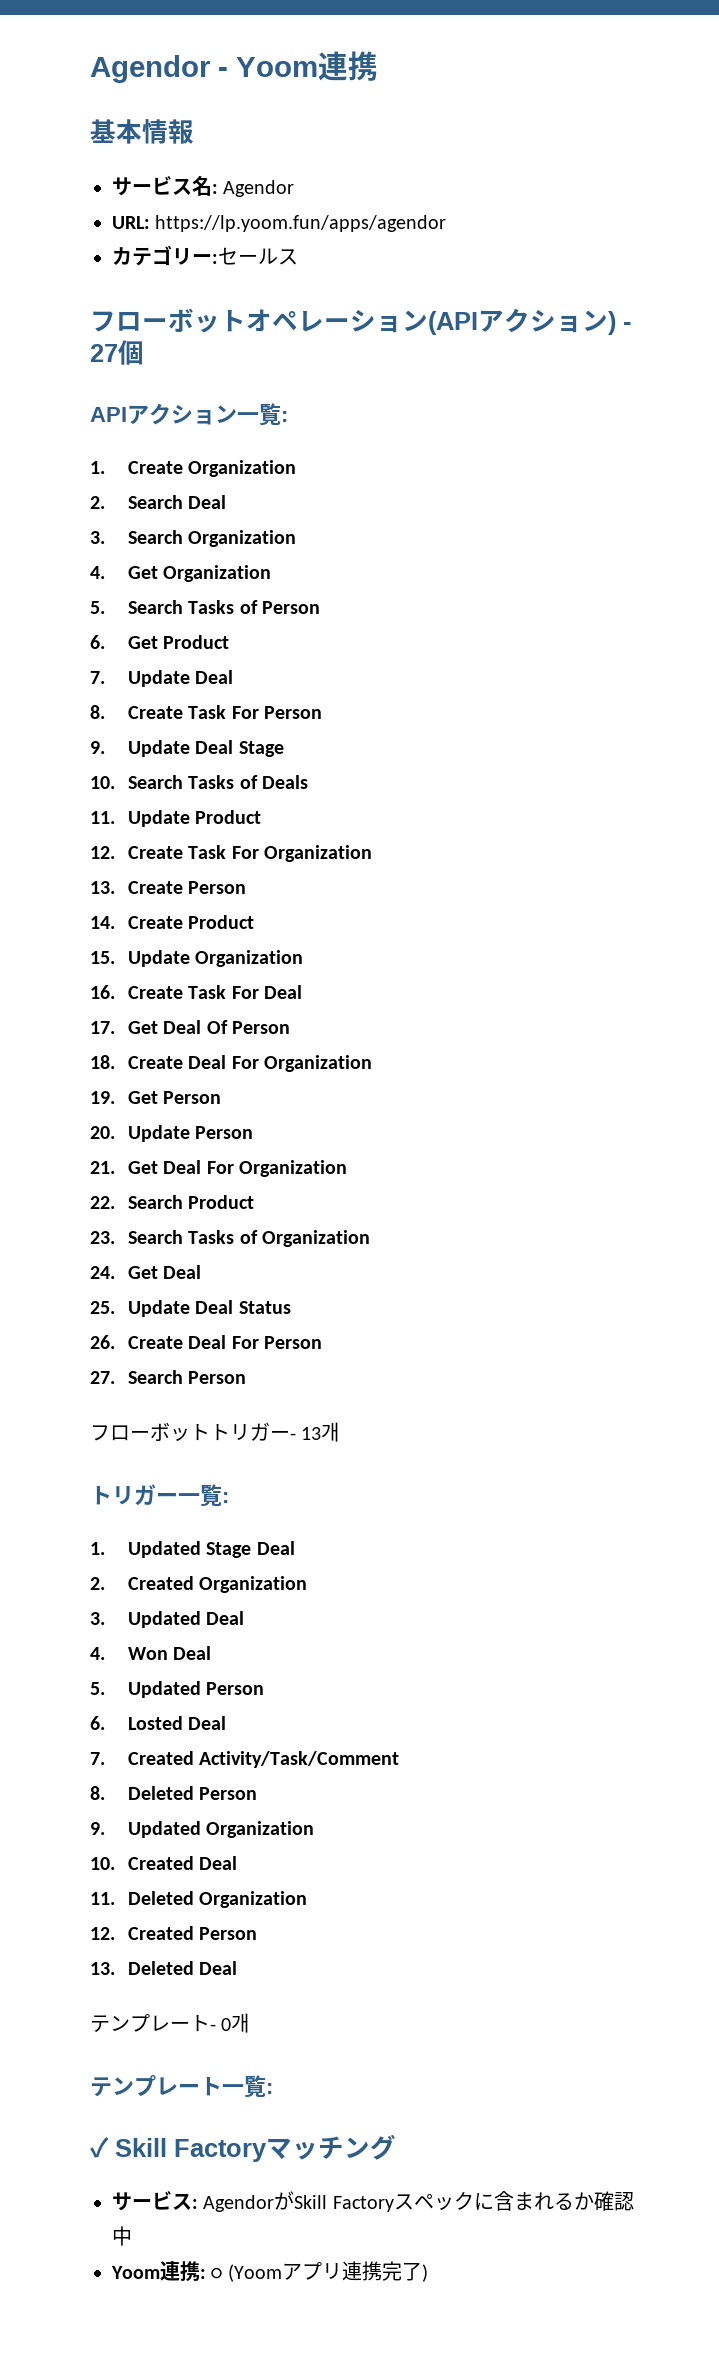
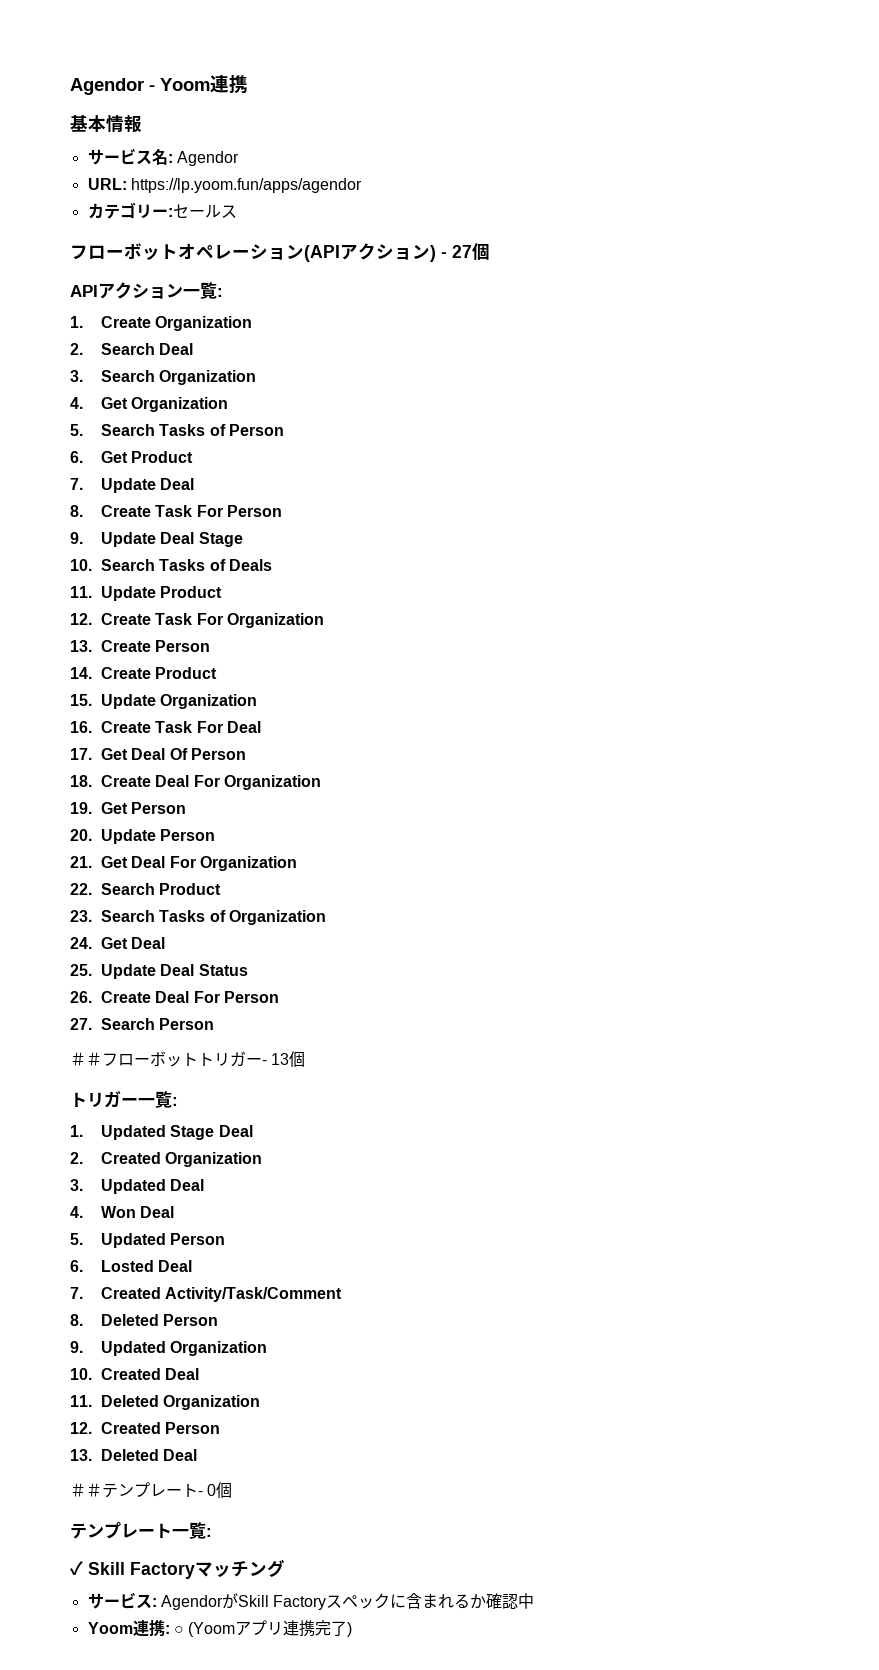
(247, 1377) none -> [70,1052,102,1066] ＃＃
[301,1422,340,1442] 13개 -> [271,1051,306,1067] 13個
(238, 1968) none -> [70,1483,102,1497] ＃＃
[221,2013,250,2033] 0개 -> [207,1482,233,1498] 0個

